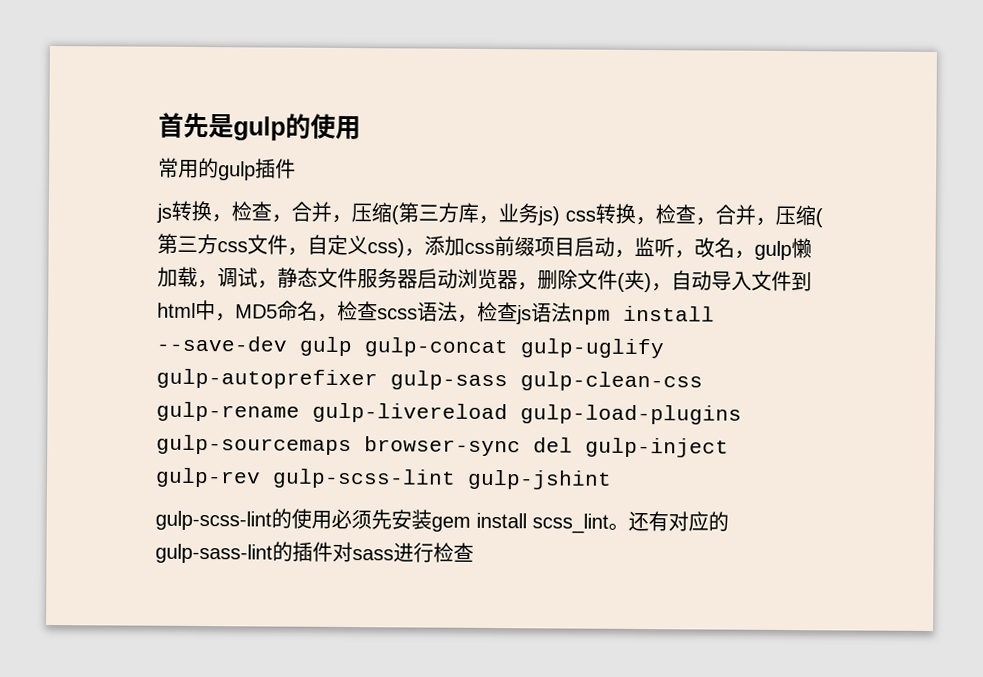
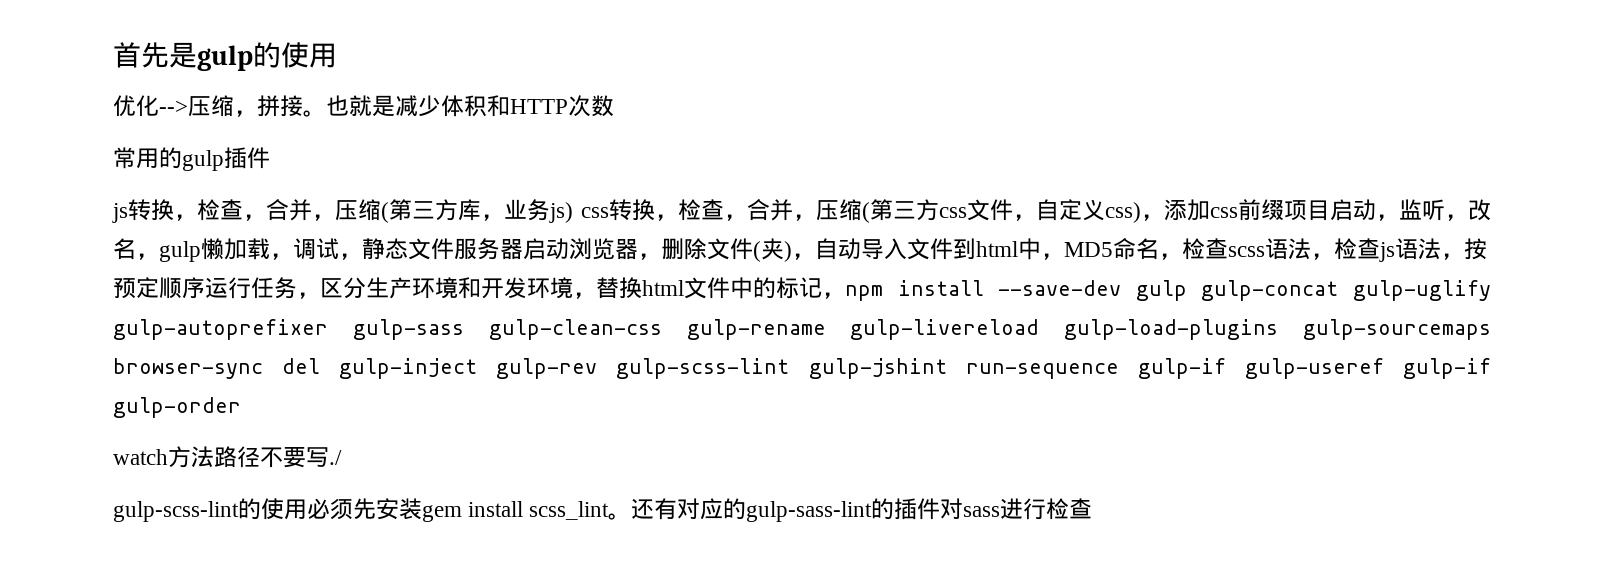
(361, 128) none -> [113,95,614,117] // 优化-->压缩，拼接。也就是减少体积和HTTP次数
(572, 312) none -> [1441,238,1487,260] [113,277,845,299] ，按预定顺序运行任务，区分生产环境和开发环境，替换html文件中的标记，
(612, 479) none -> [965,358,1491,379] [113,397,241,418] [113,446,342,468] run-sequence gulp-if gulp-useref gulp-if gulp-order // watch方法路径不要写./

